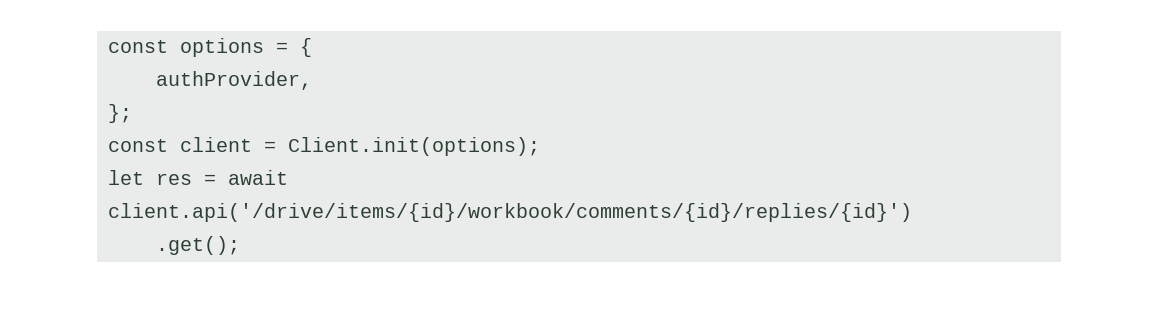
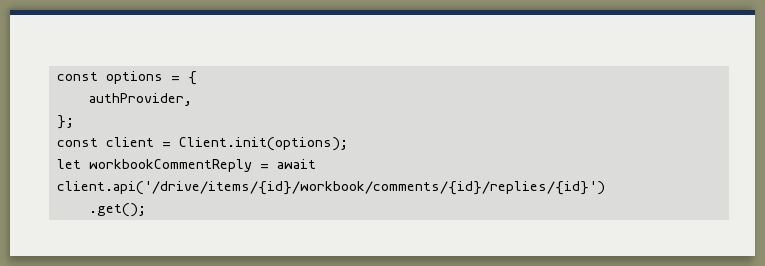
[155,173,192,185] res -> [89,159,253,172] workbookCommentReply

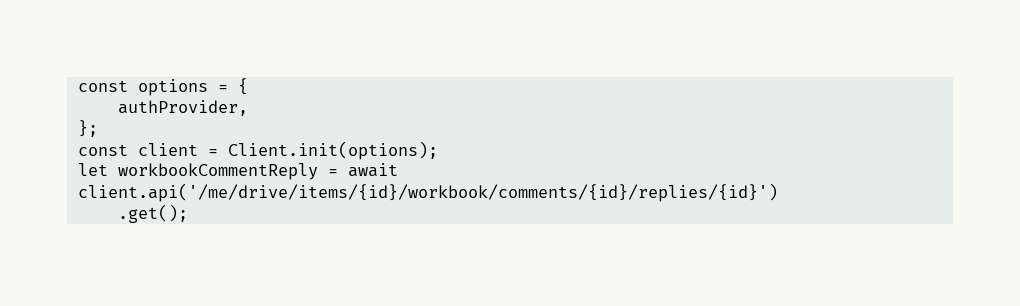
[57,181,606,195] client.api('/drive/items/{id}/workbook/comments/{id}/replies/{id}') -> [77,183,778,202] client.api('/me/drive/items/{id}/workbook/comments/{id}/replies/{id}')

